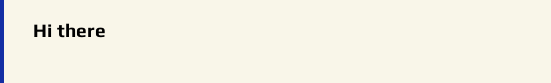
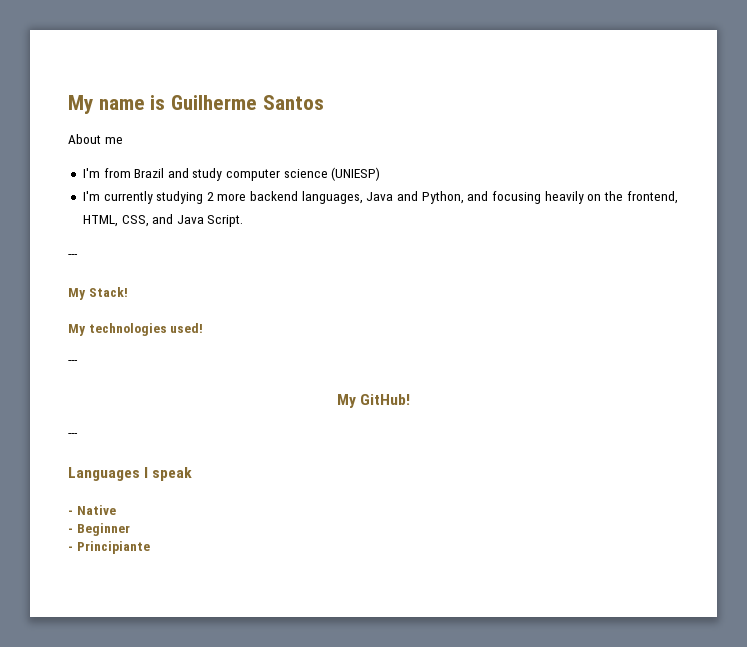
[33,23,107,38] Hi there -> [68,95,324,114] [68,134,123,144] [82,167,381,181] [82,191,678,204] [82,214,244,227] [68,254,78,258] [68,287,128,300] [68,323,204,336] [68,360,78,364] [336,394,411,408] [68,433,78,437] [68,467,193,481] [68,505,116,515] [68,523,130,536] [68,541,150,554] My name is Guilherme Santos // About me // I'm from Brazil and study computer science (UNIESP) // I'm currently studying 2 more backend languages, Java and Python, and focusing heavily on the frontend, HTML, CSS, and Java Script. // --- // My Stack! // My technologies used! // --- // My GitHub! // --- // Languages I speak // - Native // - Beginner // - Principiante

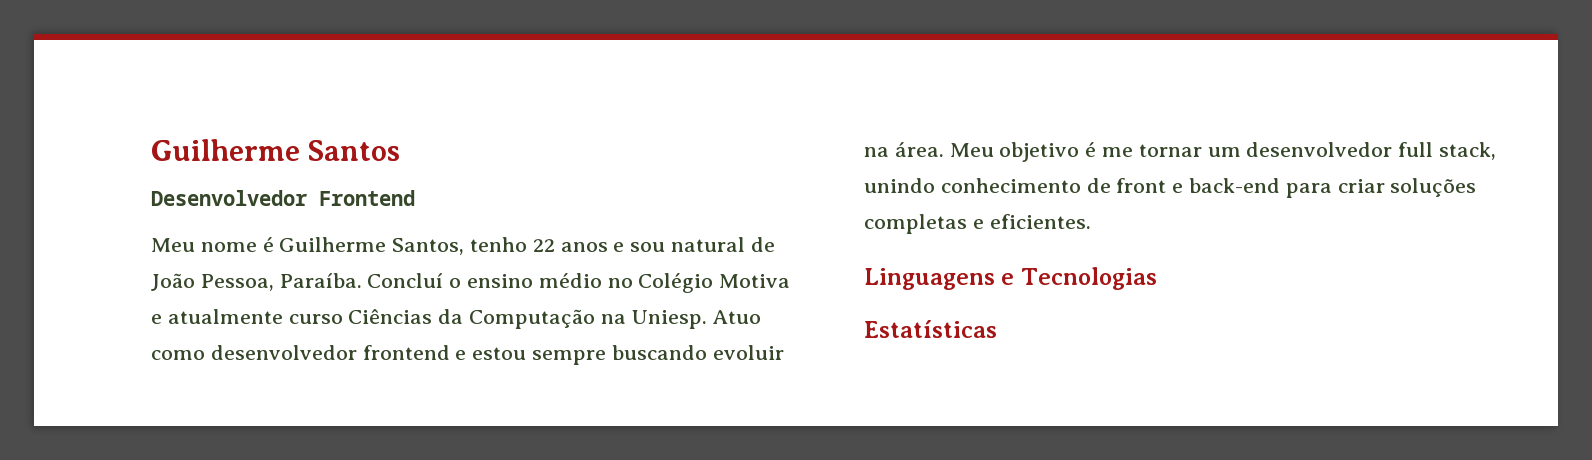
[68,95,166,114] My name is -> (151, 150) none
[68,134,123,144] [82,167,381,181] [82,191,678,204] [82,214,244,227] [68,254,78,258] [68,287,128,300] [68,323,204,336] [68,360,78,364] [336,394,411,408] [68,433,78,437] [68,467,193,481] [68,505,116,515] [68,523,130,536] [68,541,150,554] About me // I'm from Brazil and study computer science (UNIESP) // I'm currently studying 2 more backend languages, Java and Python, and focusing heavily on the frontend, HTML, CSS, and Java Script. // --- // My Stack! // My technologies used! // --- // My GitHub! // --- // Languages I speak // - Native // - Beginner // - Principiante -> [151,190,415,206] [151,237,775,255] [151,273,791,293] [151,309,762,329] [151,345,784,365] [864,142,1497,162] [864,178,1477,198] [864,214,1091,234] [864,267,1157,290] [864,320,997,338] Desenvolvedor Frontend // Meu nome é Guilherme Santos, tenho 22 anos e sou natural de João Pessoa, Paraíba. Concluí o ensino médio no Colégio Motiva e atualmente curso Ciências da Computação na Uniesp. Atuo como desenvolvedor frontend e estou sempre buscando evoluir na área. Meu objetivo é me tornar um desenvolvedor full stack, unindo conhecimento de front e back-end para criar soluções completas e eficientes. // Linguagens e Tecnologias // Estatísticas

